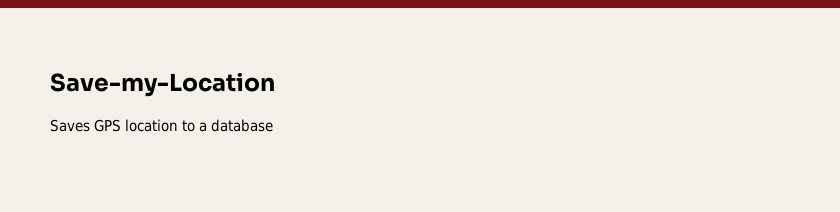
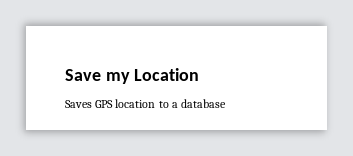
[50,72,275,97] Save-my-Location -> [65,68,200,84] Save my Location

